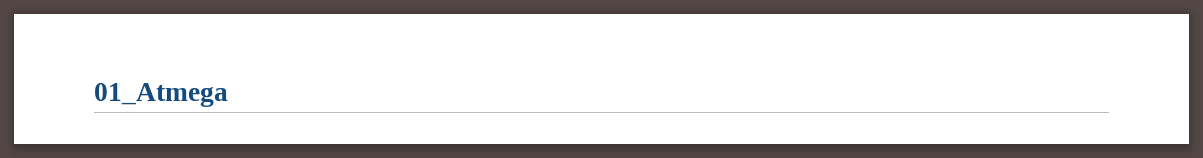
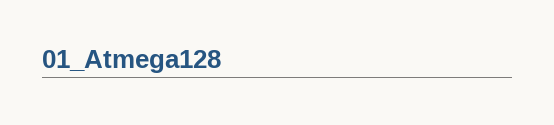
[94,83,228,107] 01_Atmega -> [42,50,221,73] 01_Atmega128

